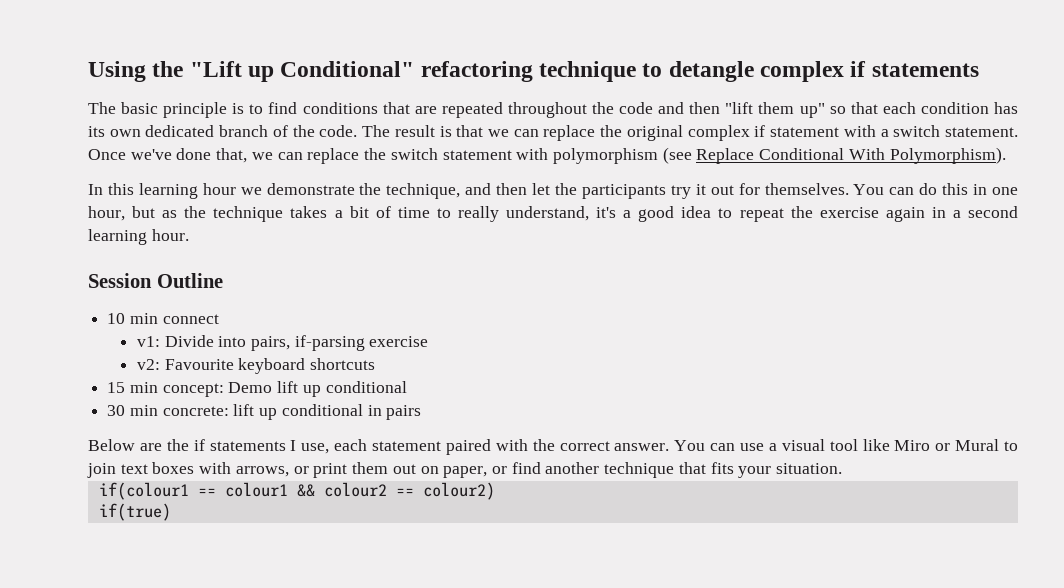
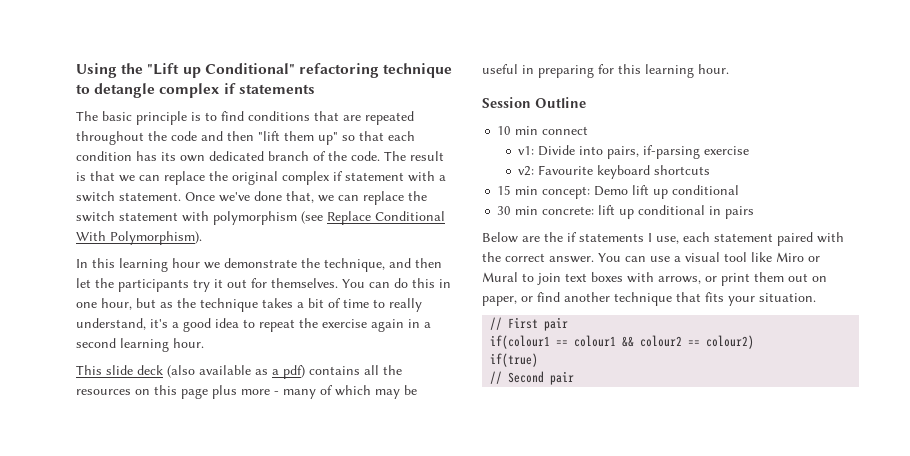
(189, 235) none -> [76,365,402,379] [76,385,417,399] [482,64,729,78] // This slide deck (also available as a pdf) contains all the resources on this page plus more - many of which may be useful in preparing for this learning hour.
(843, 468) none -> [490,317,569,331] // // First pair
(171, 512) none -> [490,371,575,385] // // Second pair

